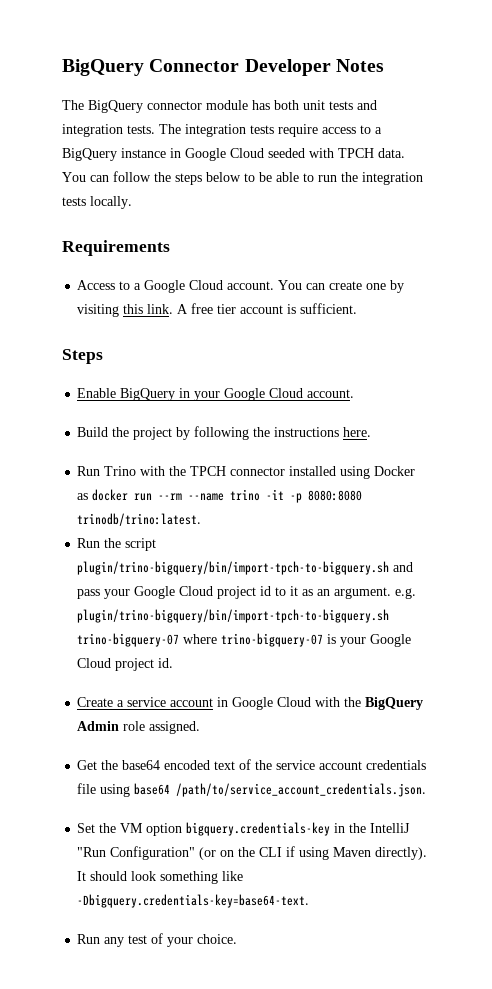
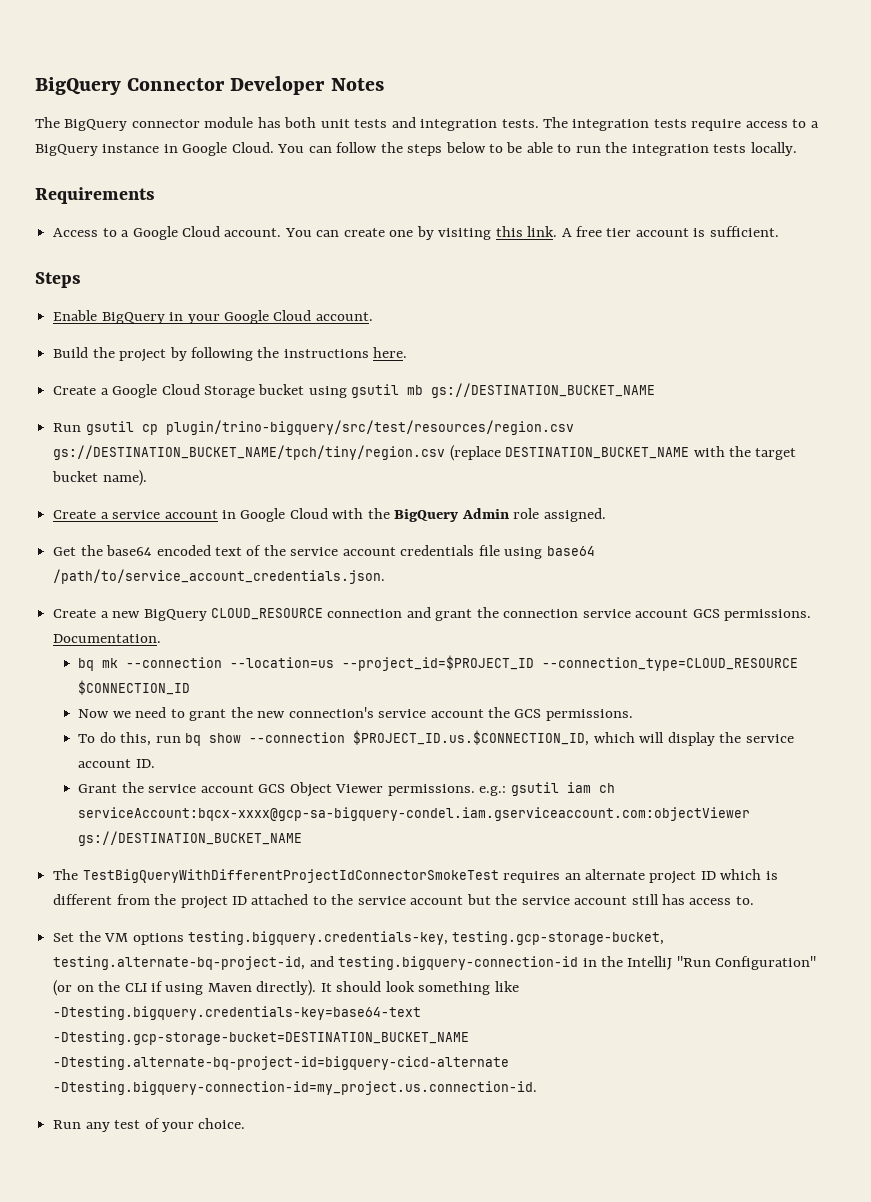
[230,148,405,158] Cloud seeded with TPCH data. -> [231,142,274,153] Cloud.
[77,466,416,479] [77,489,363,503] [77,513,202,526] [77,538,157,551] [77,561,414,575] [77,586,417,599] [77,609,390,623] [77,633,412,647] [77,658,174,671] Run Trino with the TPCH connector installed using Docker as docker run --rm --name trino -it -p 8080:8080 trinodb/trino:latest. // Run the script plugin/trino-bigquery/bin/import-tpch-to-bigquery.sh and pass your Google Cloud project id to it as an argument. e.g. plugin/trino-bigquery/bin/import-tpch-to-bigquery.sh trino-bigquery-07 where trino-bigquery-07 is your Google Cloud project id. -> [53,383,656,398] [53,420,574,435] [53,445,797,461] [52,470,147,486] Create a Google Cloud Storage bucket using gsutil mb gs://DESTINATION_BUCKET_NAME // Run gsutil cp plugin/trino-bigquery/src/test/resources/region.csv gs://DESTINATION_BUCKET_NAME/tpch/tiny/region.csv (replace DESTINATION_BUCKET_NAME with the target bucket name).
[77,822,331,836] Set the VM option bigquery.credentials-key -> [53,607,812,621] [53,634,162,643] [78,655,799,671] [78,680,191,695] [78,707,633,721] [78,730,794,746] [78,759,155,768] [78,782,615,797] [78,807,751,821] [78,831,303,846] [53,869,778,884] [53,894,754,909] [53,931,665,945] [53,956,579,970] Create a new BigQuery CLOUD_RESOURCE connection and grant the connection service account GCS permissions. Documentation. // bq mk --connection --location=us --project_id=$PROJECT_ID --connection_type=CLOUD_RESOURCE $CONNECTION_ID // Now we need to grant the new connection's service account the GCS permissions. // To do this, run bq show --connection $PROJECT_ID.us.$CONNECTION_ID, which will display the service account ID. // Grant the service account GCS Object Viewer permissions. e.g.: gsutil iam ch serviceAccount:bqcx-xxxx@gcp-sa-bigquery-condel.iam.gserviceaccount.com:objectViewer gs://DESTINATION_BUCKET_NAME // The TestBigQueryWithDifferentProjectIdConnectorSmokeTest requires an alternate project ID which is different from the project ID attached to the service account but the service account still has access to. // Set the VM options testing.bigquery.credentials-key, testing.gcp-storage-bucket, testing.alternate-bq-project-id, and testing.bigquery-connection-id
[77,894,310,908] -Dbigquery.credentials-key=base64-text. -> [53,1006,422,1020] [53,1031,470,1045] [53,1056,510,1070] [53,1081,538,1095] -Dtesting.bigquery.credentials-key=base64-text -Dtesting.gcp-storage-bucket=DESTINATION_BUCKET_NAME -Dtesting.alternate-bq-project-id=bigquery-cicd-alternate -Dtesting.bigquery-connection-id=my_project.us.connection-id.

